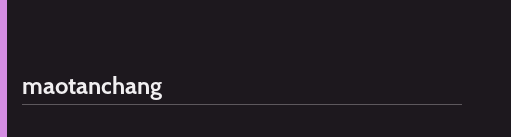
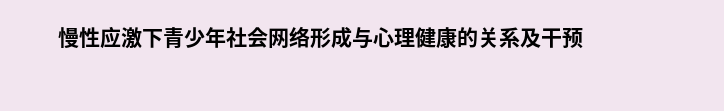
[22,76,162,100] maotanchang -> [58,26,583,49] 慢性应激下青少年社会网络形成与心理健康的关系及干预

